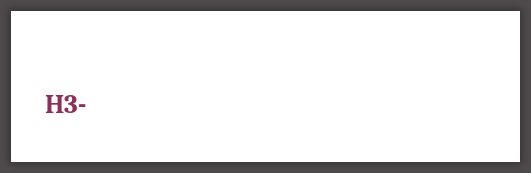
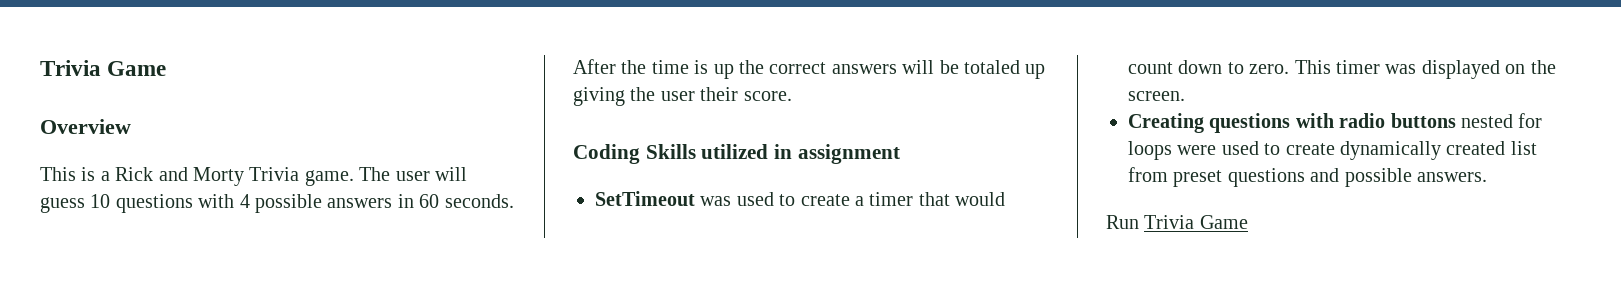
[45,95,86,113] H3- -> [40,60,167,76] [40,119,131,134] [40,167,467,186] [40,194,514,213] [573,59,1046,79] [573,87,792,106] [573,144,900,164] [595,191,1006,206] [1128,60,1556,79] [1128,91,1185,101] [1128,113,1543,133] [1128,141,1537,160] [1128,167,1487,187] [1106,215,1248,229] Trivia Game // Overview // This is a Rick and Morty Trivia game. The user will guess 10 questions with 4 possible answers in 60 seconds. After the time is up the correct answers will be totaled up giving the user their score. // Coding Skills utilized in assignment // SetTimeout was used to create a timer that would count down to zero. This timer was displayed on the screen. // Creating questions with radio buttons nested for loops were used to create dynamically created list from preset questions and possible answers. // Run Trivia Game

